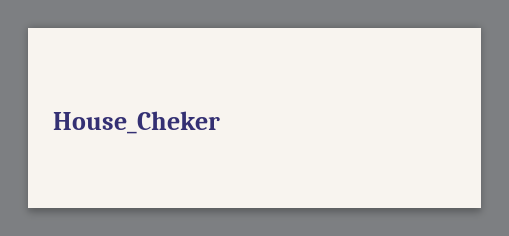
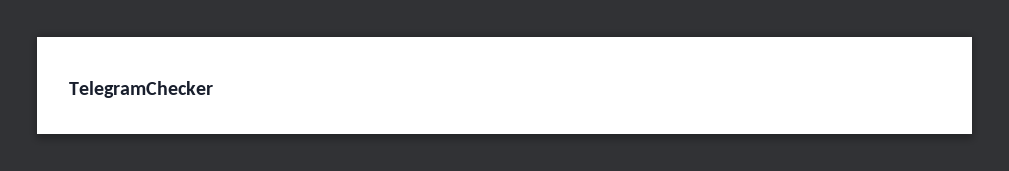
[53,111,220,134] House_Cheker -> [69,81,213,98] TelegramChecker

